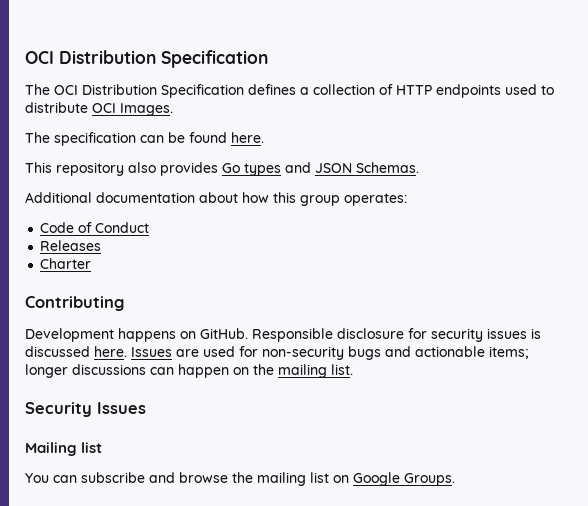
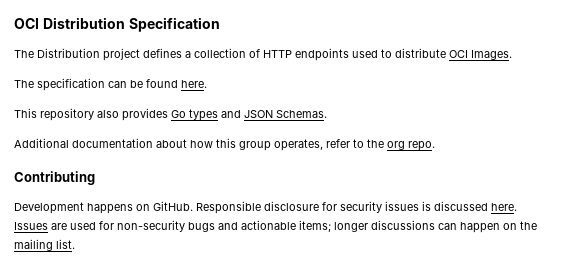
[54,84,244,98] OCI Distribution Specification -> [37,48,140,61] Distribution project
[344,193,407,206] [40,222,150,233] [40,240,102,251] [40,258,92,269] operates: // Code of Conduct // Releases // Charter -> [274,139,435,151] operates, refer to the org repo.
[25,402,146,417] [25,442,103,456] [25,472,455,486] // Security Issues // Mailing list // You can subscribe and browse the mailing list on Google Groups. -> (75, 244) none

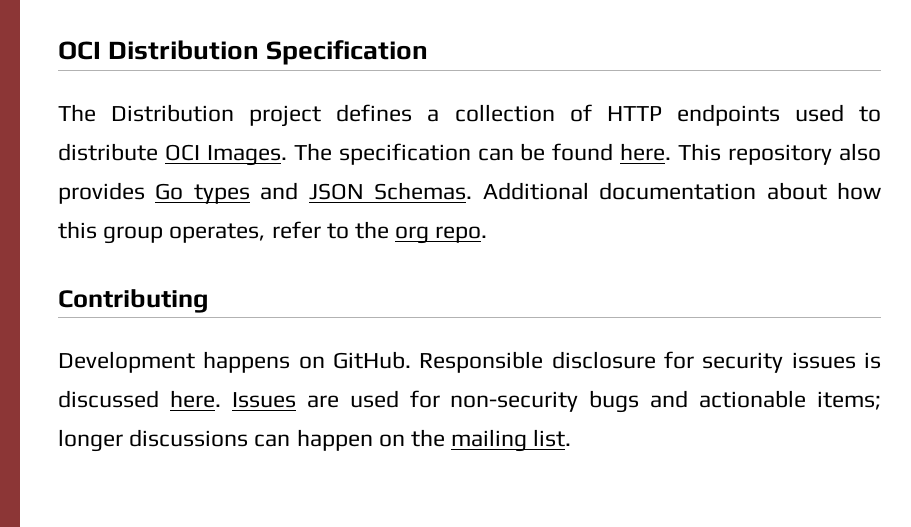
(512, 55) // -> (287, 155) none
(207, 84) // -> (672, 152) none
(327, 114) // -> (473, 191) none

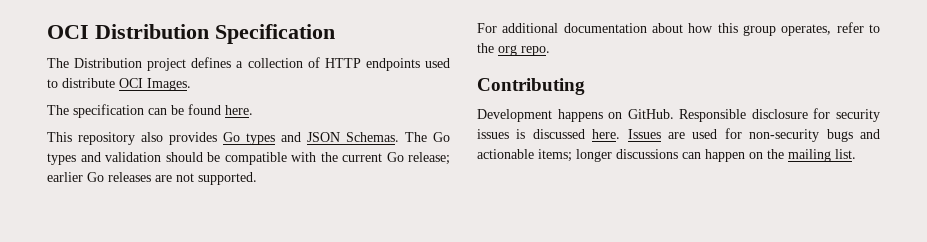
(287, 155) none -> (191, 84) //
(672, 152) none -> (253, 110) //
[482,182,589,200] Additional -> [405,132,450,142] [47,152,450,165] [47,172,257,185] [477,23,559,33] The Go types and validation should be compatible with the current Go release; earlier Go releases are not supported. // For additional

